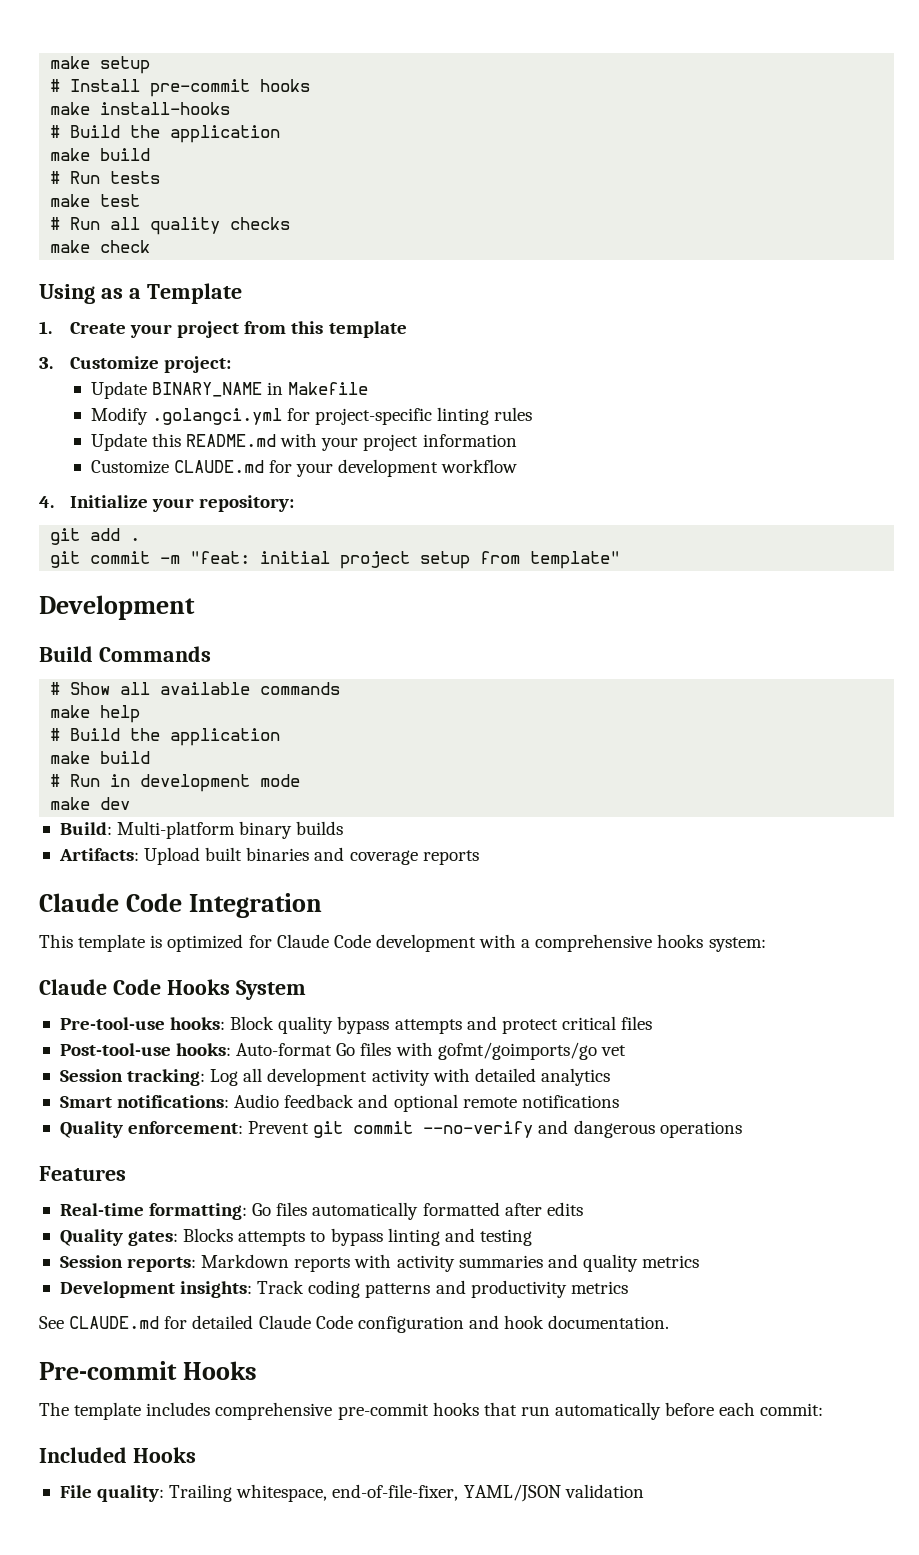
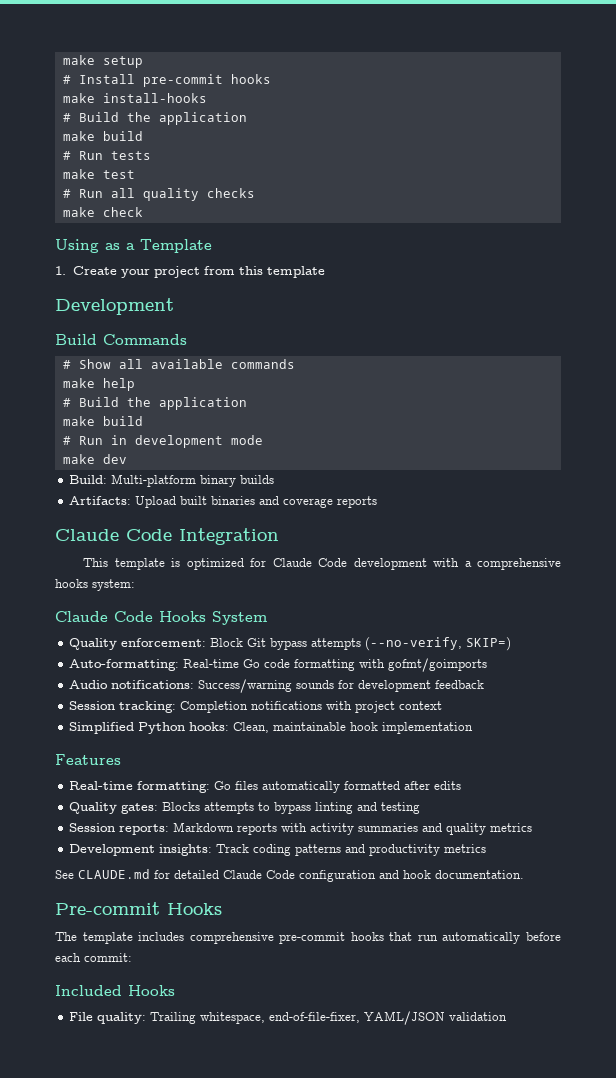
[39,356,232,373] [90,381,369,399] [90,407,533,425] [90,433,517,451] [90,459,518,477] [39,495,295,512] [50,528,141,545] [50,551,621,569] // 3. Customize project: // Update BINARY_NAME in Makefile // Modify .golangci.yml for project-specific linting rules // Update this README.md with your project information // Customize CLAUDE.md for your development workflow // 4. Initialize your repository: // git add . // git commit -m "feat: initial project setup from template" -> (326, 272) none
[59,1016,653,1034] [59,1042,626,1060] [59,1068,610,1086] [59,1094,619,1112] [59,1120,742,1138] Pre-tool-use hooks: Block quality bypass attempts and protect critical files // Post-tool-use hooks: Auto-format Go files with gofmt/goimports/go vet // Session tracking: Log all development activity with detailed analytics // Smart notifications: Audio feedback and optional remote notifications // Quality enforcement: Prevent git commit --no-verify and dangerous operations -> [69,637,512,651] [69,658,488,672] [69,679,485,693] [69,701,443,713] [69,722,474,734] Quality enforcement: Block Git bypass attempts (--no-verify, SKIP=) // Auto-formatting: Real-time Go code formatting with gofmt/goimports // Audio notifications: Success/warning sounds for development feedback // Session tracking: Completion notifications with project context // Simplified Python hooks: Clean, maintainable hook implementation

